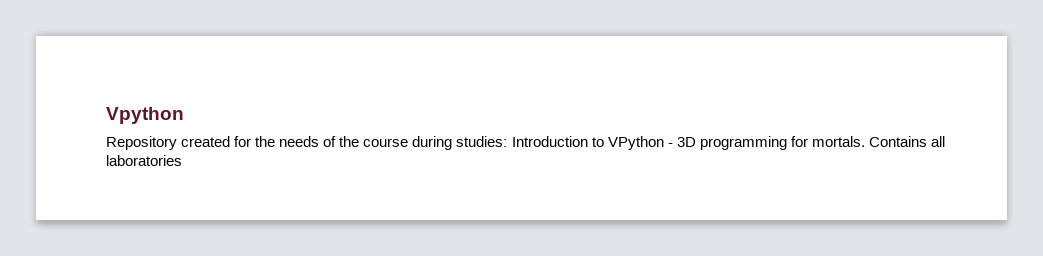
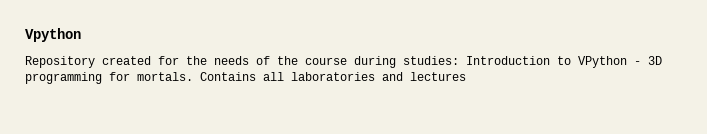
(182, 160) none -> [382,72,466,81] and lectures

